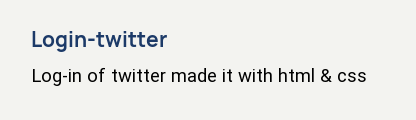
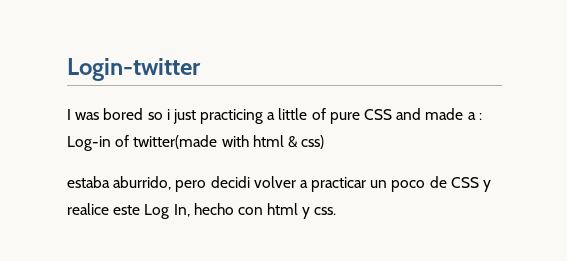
[31,67,367,86] Log-in of twitter made it with html & css -> [67,108,482,124] [67,135,325,151] [67,176,492,192] [67,203,337,219] I was bored so i just practicing a little of pure CSS and made a : Log-in of twitter(made with html & css) // estaba aburrido, pero decidi volver a practicar un poco de CSS y realice este Log In, hecho con html y css.

